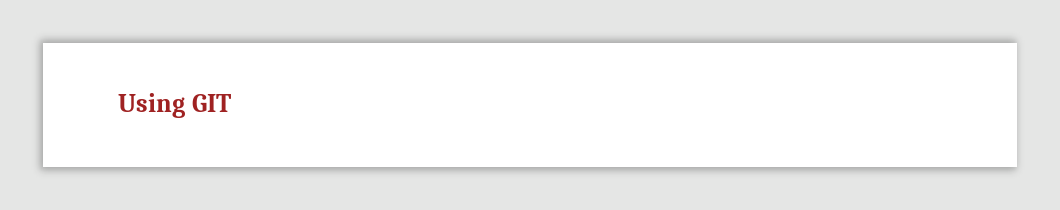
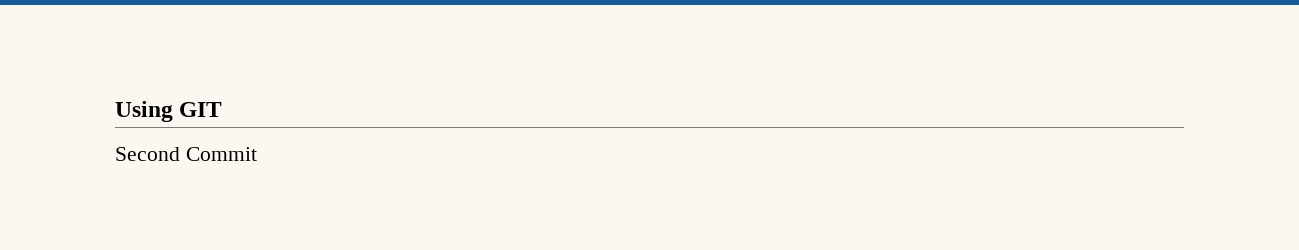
(231, 103) none -> [115,147,257,161] // Second Commit

